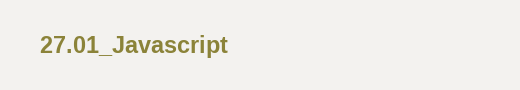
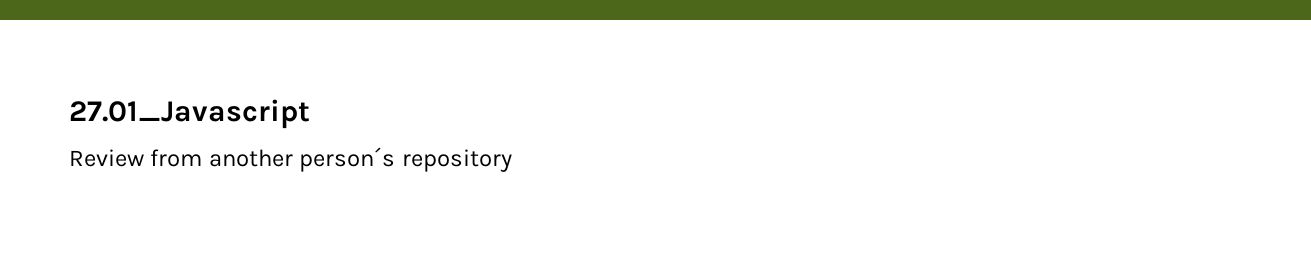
(228, 46) none -> [69,147,512,172] // Review from another person´s repository

